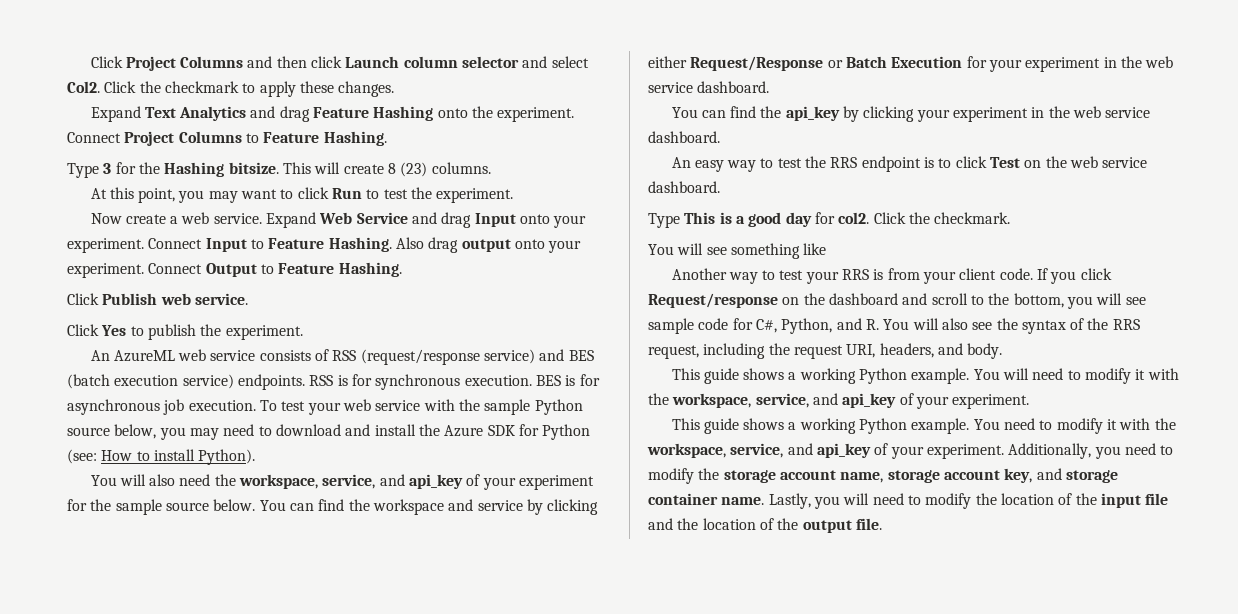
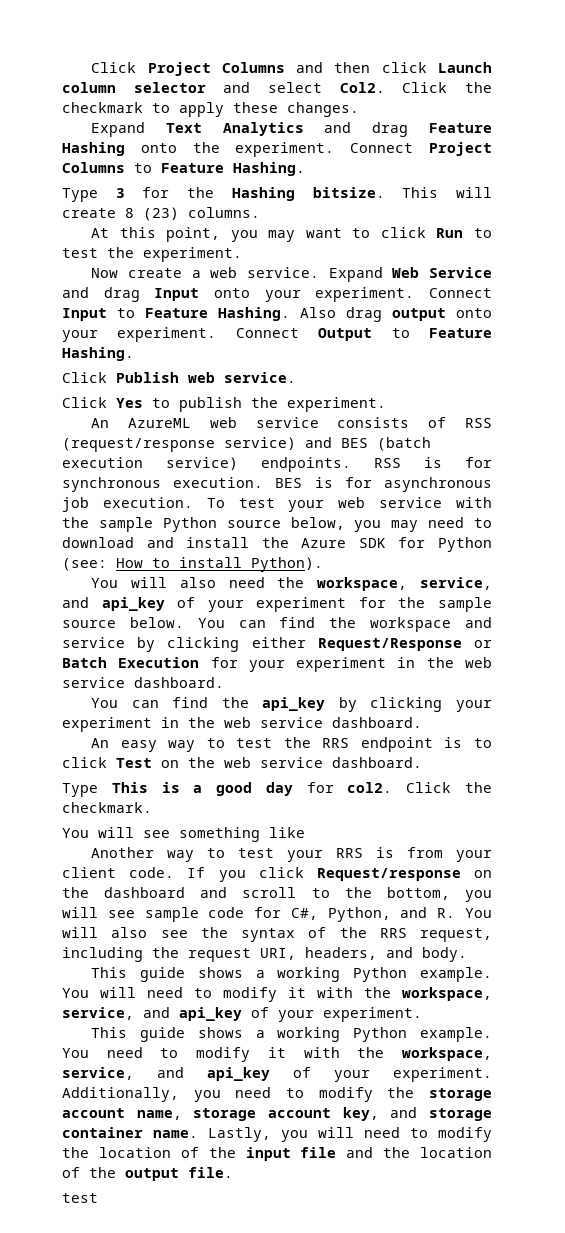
(882, 524) none -> [62,1193,98,1203] // test

